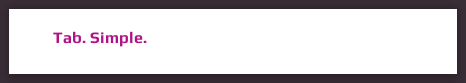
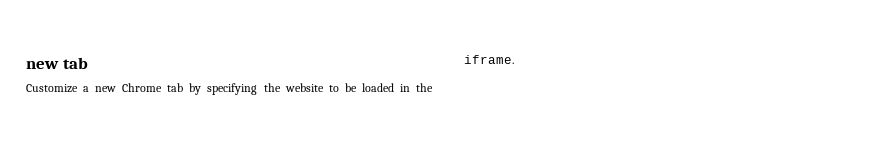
[53,31,148,47] Tab. Simple. -> [26,57,88,69] [26,83,434,95] [464,55,514,64] new tab // Customize a new Chrome tab by specifying the website to be loaded in the iframe.

